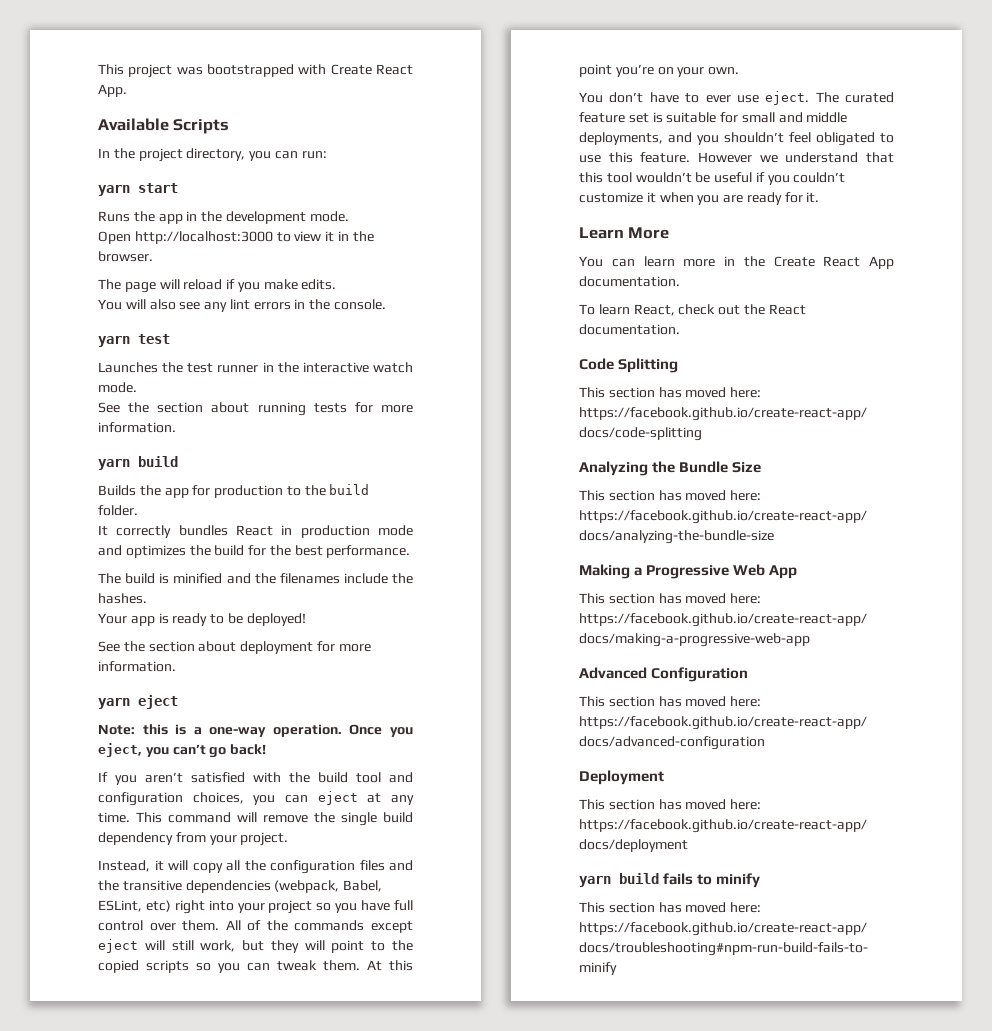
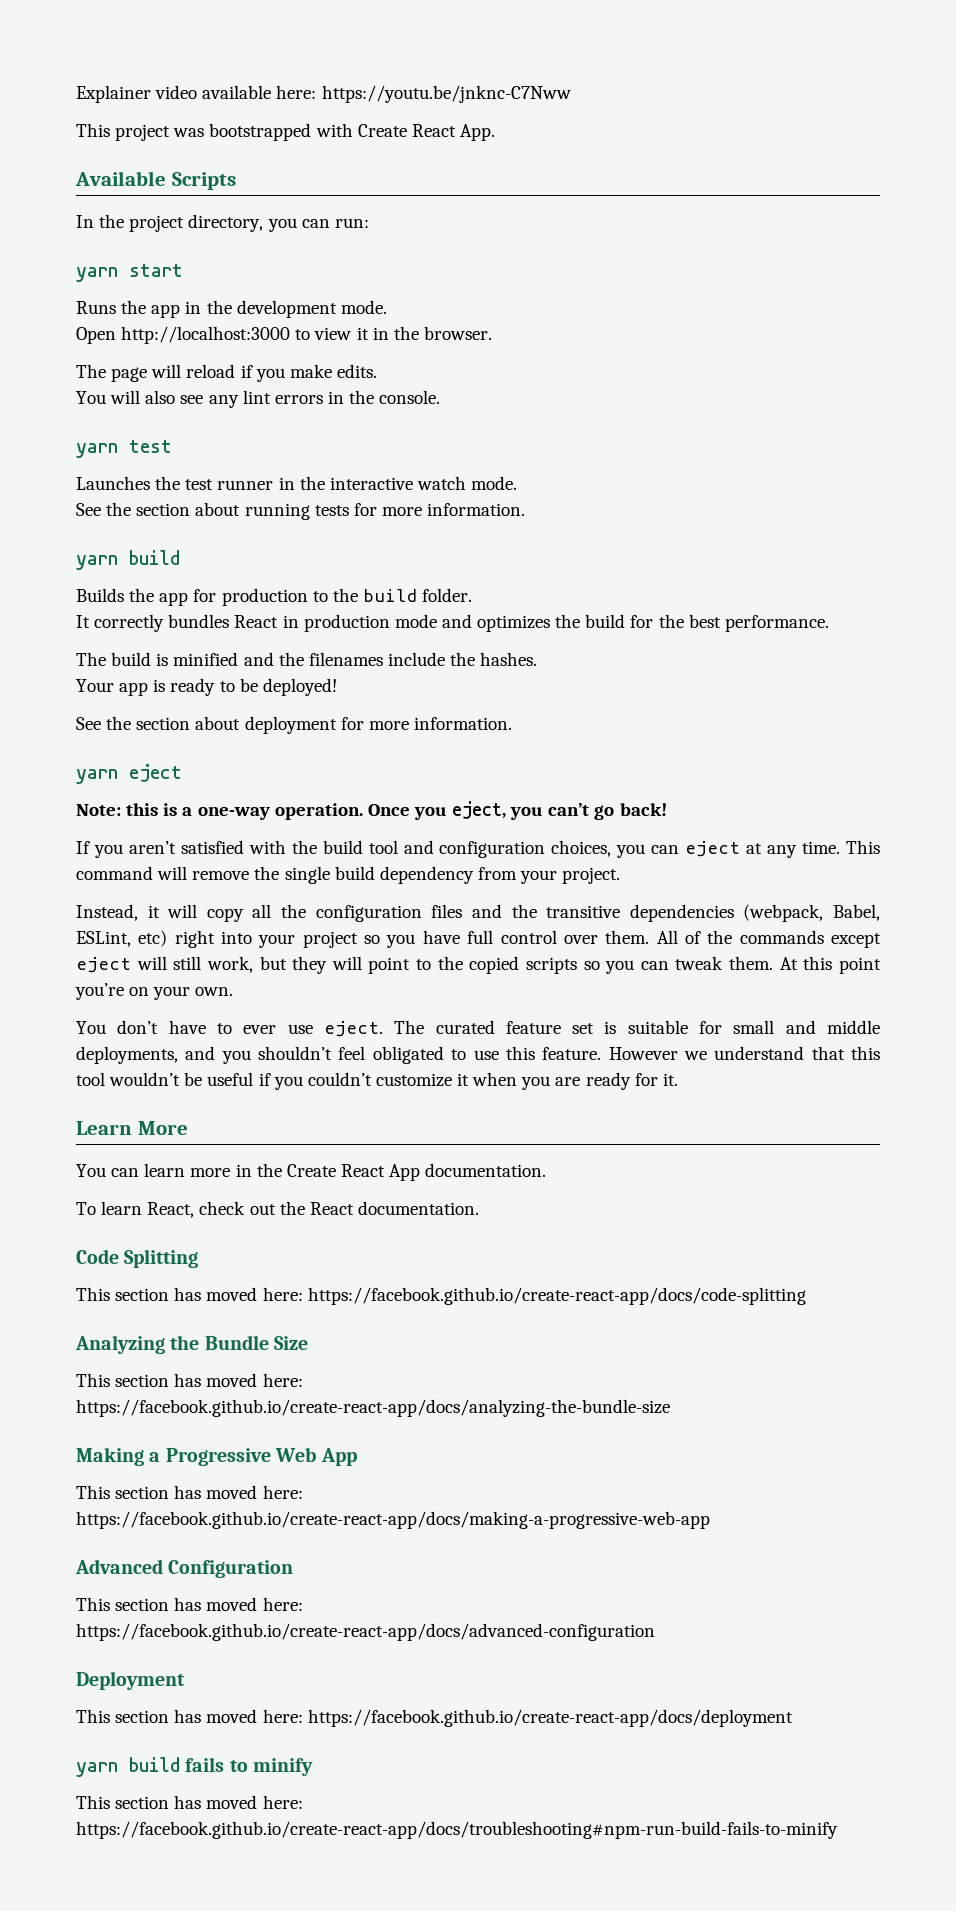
(98, 69) none -> [76,85,571,103] Explainer video available here: https://youtu.be/jnknc-C7Nww //

